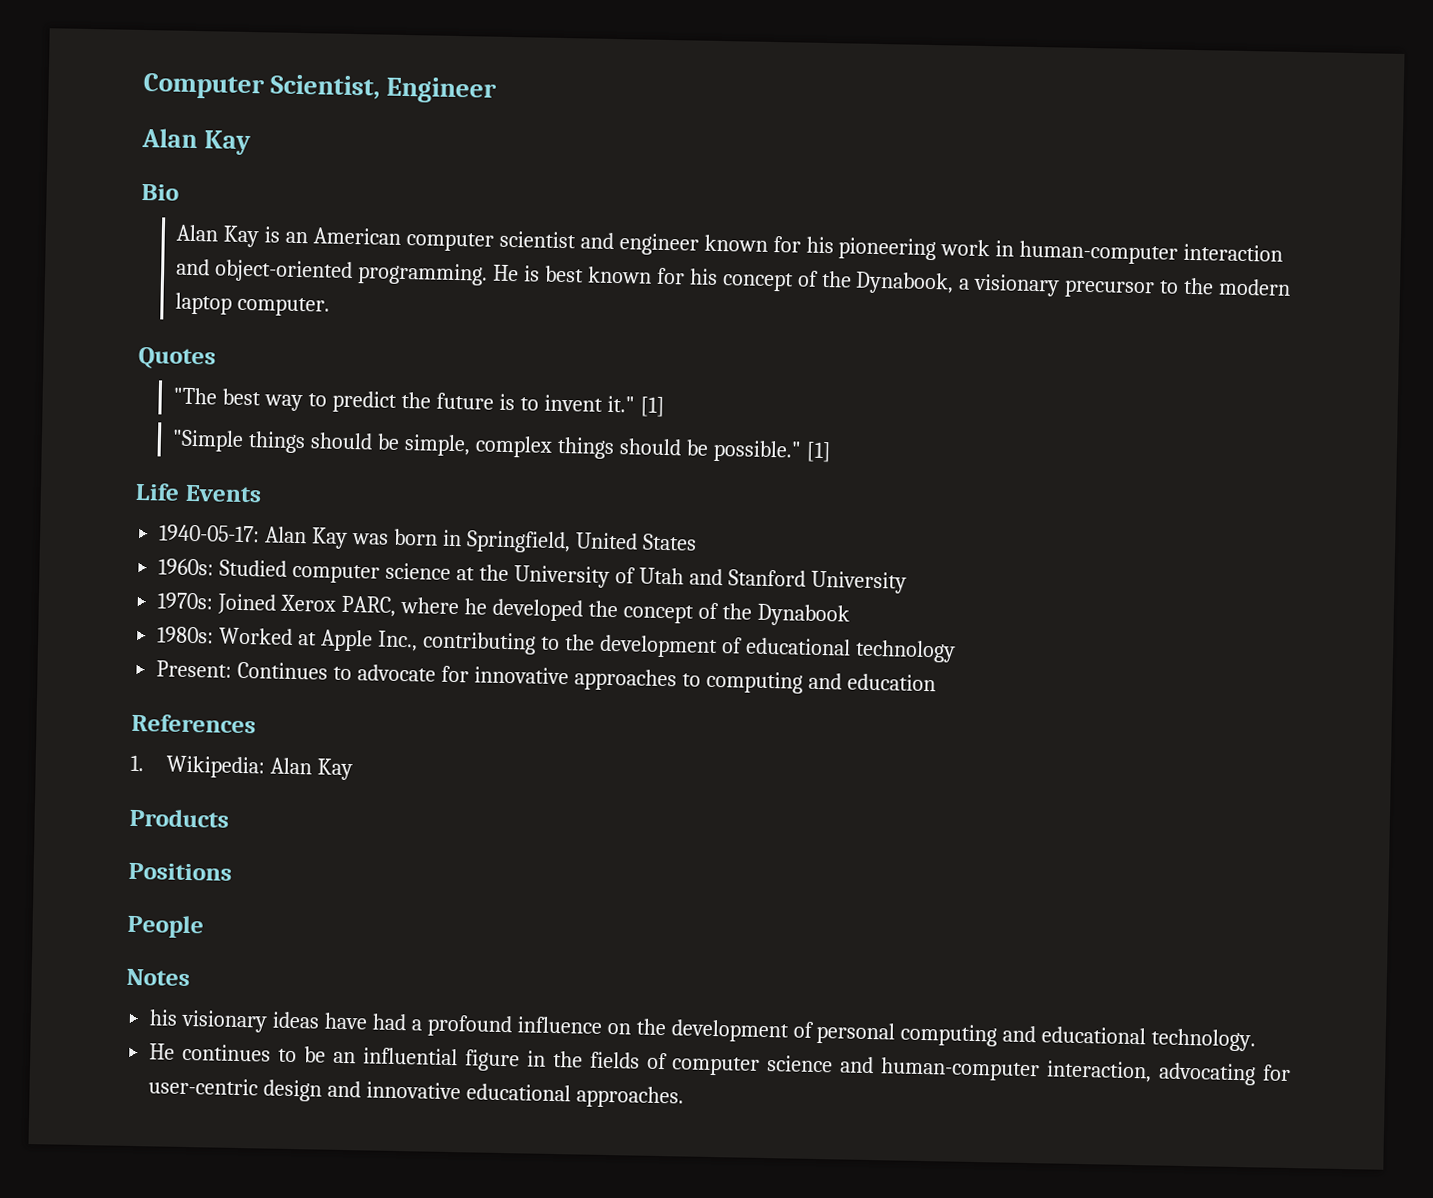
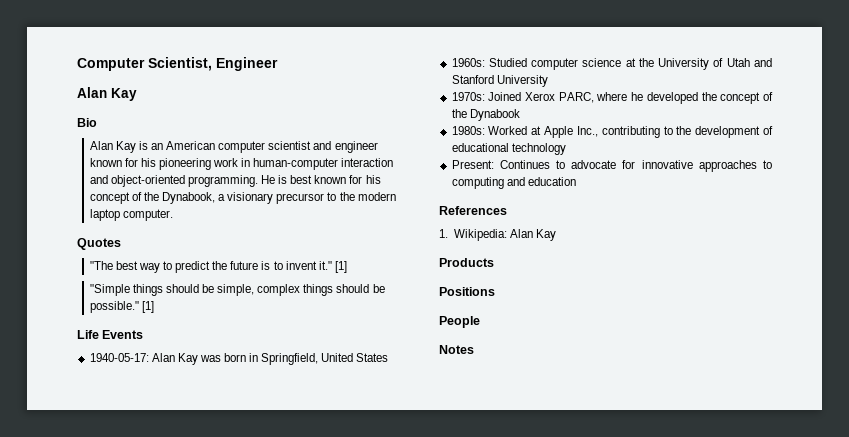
[149,1009,1257,1052] [149,1043,1291,1086] [148,1077,684,1109] // his visionary ideas have had a profound influence on the development of personal computing and educational technology. // He continues to be an influential figure in the fields of computer science and human-computer interaction, advocating for user-centric design and innovative educational approaches. -> (474, 349) none

